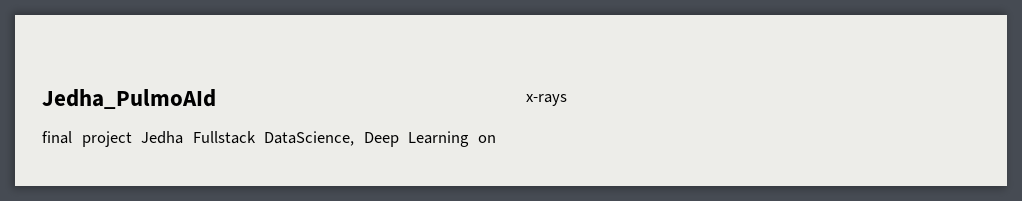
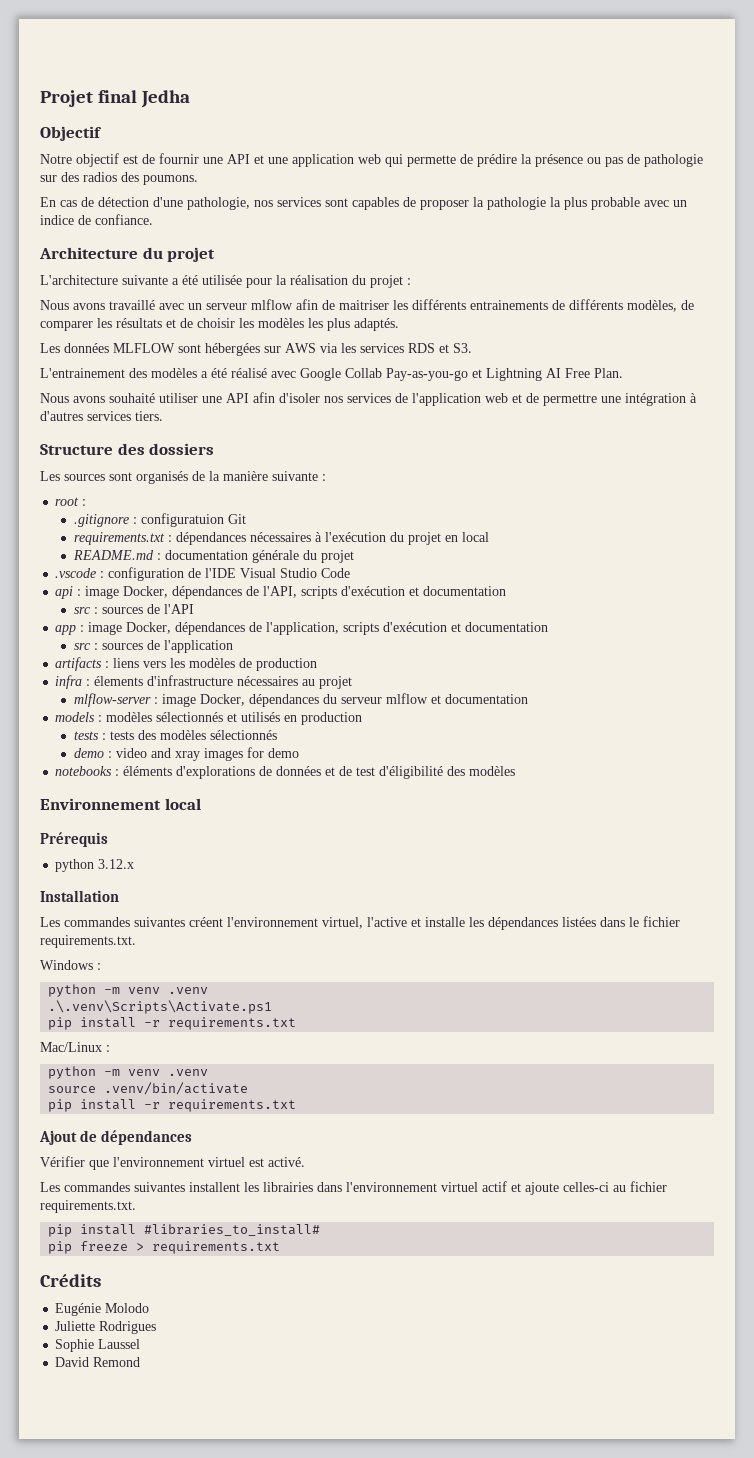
[42,89,216,109] [42,131,496,147] [526,94,567,106] Jedha_PulmoAId // final project Jedha Fullstack DataScience, Deep Learning on x-rays -> [40,90,191,108] [40,126,102,141] [40,153,703,167] [40,172,198,185] [40,197,687,210] [40,214,153,225] [39,247,216,262] [40,275,411,288] [40,299,694,312] [40,318,399,331] [40,343,472,356] [40,368,623,381] [40,392,697,406] [40,411,163,421] [40,443,215,455] [40,471,326,484] [55,497,87,506] [73,513,246,527] [73,532,489,545] [72,550,354,563] [55,567,351,581] [55,586,507,599] [73,604,194,614] [55,622,549,635] [73,640,233,653] [55,657,318,671] [55,675,353,689] [73,693,528,707] [55,712,363,725] [73,730,277,740] [73,747,299,761] [55,766,516,779] [40,798,201,810] [40,832,108,847] [55,859,135,872] [40,890,119,902] [40,916,680,930] [40,935,136,948] [40,960,101,970] [48,984,209,997] [48,1000,273,1014] [48,1017,297,1030] [40,1042,110,1052] [48,1066,209,1079] [48,1082,249,1095] [48,1099,297,1112] [39,1130,193,1145] [40,1156,305,1170] [40,1181,667,1195] [40,1200,136,1213] [48,1224,321,1237] [48,1241,281,1254] [40,1274,101,1287] [55,1303,150,1316] [55,1321,157,1334] [55,1339,141,1352] [55,1357,141,1367] Projet final Jedha // Objectif // Notre objectif est de fournir une API et une application web qui permette de prédire la présence ou pas de pathologie sur des radios des poumons. // En cas de détection d'une pathologie, nos services sont capables de proposer la pathologie la plus probable avec un indice de confiance. // Architecture du projet // L'architecture suivante a été utilisée pour la réalisation du projet : // Nous avons travaillé avec un serveur mlflow afin de maitriser les différents entrainements de différents modèles, de comparer les résultats et de choisir les modèles les plus adaptés. // Les données MLFLOW sont hébergées sur AWS via les services RDS et S3. // L'entrainement des modèles a été réalisé avec Google Collab Pay-as-you-go et Lightning AI Free Plan. // Nous avons souhaité utiliser une API afin d'isoler nos services de l'application web et de permettre une intégration à d'autres services tiers. // Structure des dossiers // Les sources sont organisés de la manière suivante : // root : // .gitignore : configuratuion Git // requirements.txt : dépendances nécessaires à l'exécution du projet en local // README.md : documentation générale du projet // .vscode : configuration de l'IDE Visual Studio Code // api : image Docker, dépendances de l'API, scripts d'exécution et documentation // src : sources de l'API // app : image Docker, dépendances de l'application, scripts d'exécution et documentation // src : sources de l'application // artifacts : liens vers les modèles de production // infra : élements d'infrastructure nécessaires au projet // mlflow-server : image Docker, dépendances du serveur mlflow et documentation // models : modèles sélectionnés et utilisés en production // tests : tests des modèles sélectionnés // demo : video and xray images for demo // notebooks : éléments d'explorations de données et de test d'éligibilité des modèles // Environnement local // Prérequis // python 3.12.x // Installation // Les commandes suivantes créent l'environnement virtuel, l'active et installe les dépendances listées dans le fichier requirements.txt. // Windows : // python -m venv .venv // .\.venv\Scripts\Activate.ps1 // pip install -r requirements.txt // Mac/Linux : // python -m venv .venv // source .venv/bin/activate // pip install -r requirements.txt // Ajout de dépendances // Vérifier que l'environnement virtuel est activé. // Les commandes suivantes installent les librairies dans l'environnement virtuel actif et ajoute celles-ci au fichier requirements.txt. // pip install #libraries_to_install# // pip freeze > requirements.txt // Crédits // Eugénie Molodo // Juliette Rodrigues // Sophie Laussel // David Remond

